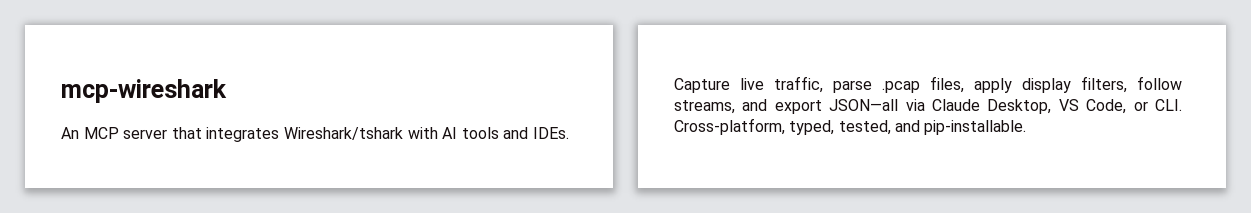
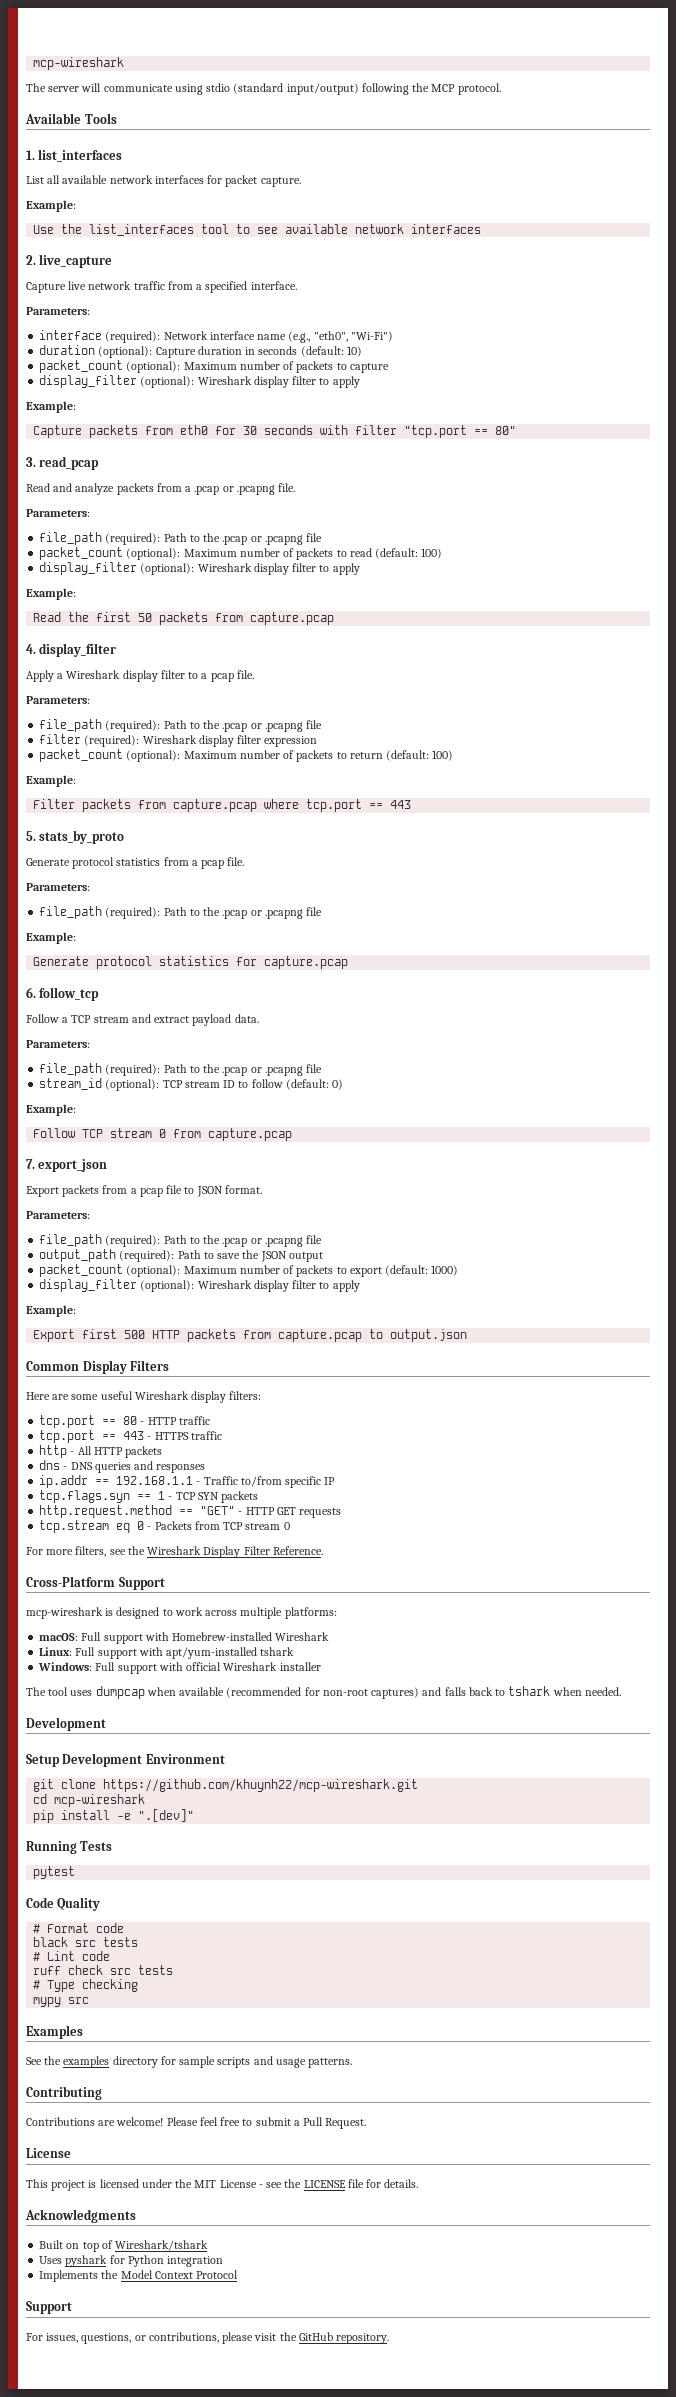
[61,79,227,103] [61,127,570,142] [674,76,1182,93] [674,99,1182,114] [674,118,1027,135] mcp-wireshark // An MCP server that integrates Wireshark/tshark with AI tools and IDEs. Capture live traffic, parse .pcap files, apply display filters, follow streams, and export JSON—all via Claude Desktop, VS Code, or CLI. Cross‑platform, typed, tested, and pip‑installable. -> [33,57,125,70] [26,83,501,95] [25,113,117,124] [26,149,123,162] [26,175,301,187] [26,200,76,212] [33,224,482,236] [26,254,113,268] [26,281,297,293] [26,307,90,315] [39,330,393,343] [39,345,362,358] [39,360,389,373] [39,375,360,388] [26,401,76,413] [33,425,517,438] [26,456,100,470] [26,483,296,495] [26,509,90,517] [39,532,323,545] [39,547,443,560] [39,562,360,575] [26,588,76,600] [33,612,335,625] [26,643,117,657] [26,670,254,682] [26,696,90,704] [39,719,323,732] [39,734,318,747] [39,749,454,762] [26,775,76,787] [33,799,412,812] [26,830,125,844] [26,857,245,869] [26,883,90,891] [39,906,323,919] [26,932,76,944] [33,956,349,969] [26,987,100,1001] [26,1014,259,1026] [26,1040,90,1048] [39,1063,323,1076] [39,1078,344,1091] [26,1104,76,1116] [33,1128,293,1141] [26,1159,108,1172] [26,1185,262,1197] [26,1211,90,1219] [39,1234,323,1247] [39,1249,323,1262] [39,1264,459,1277] [39,1279,360,1292] [26,1305,76,1317] [33,1329,468,1342] [26,1360,170,1374] [26,1391,262,1403] [39,1415,210,1428] [39,1430,222,1443] [39,1445,163,1458] [39,1460,206,1473] [39,1475,336,1488] [39,1490,259,1503] [39,1505,342,1518] [39,1520,290,1533] [26,1546,323,1558] [26,1576,165,1590] [26,1607,337,1619] [39,1632,330,1644] [39,1647,295,1659] [38,1662,321,1674] [26,1686,621,1699] [26,1717,106,1731] [26,1753,225,1767] [33,1779,419,1792] [33,1794,146,1807] [33,1809,195,1823] [26,1841,113,1854] [33,1866,76,1879] [26,1897,101,1911] [33,1923,125,1933] [33,1937,139,1947] [33,1951,111,1961] [33,1965,174,1975] [33,1979,139,1992] [33,1997,90,2007] [26,2025,83,2039] [26,2056,353,2068] [26,2086,102,2100] [26,2117,367,2129] [26,2148,71,2158] [26,2179,419,2191] [25,2209,136,2223] [39,2240,209,2252] [39,2255,224,2267] [39,2270,239,2282] [26,2301,72,2314] [26,2332,390,2344] mcp-wireshark // The server will communicate using stdio (standard input/output) following the MCP protocol. // Available Tools // 1. list_interfaces // List all available network interfaces for packet capture. // Example: // Use the list_interfaces tool to see available network interfaces // 2. live_capture // Capture live network traffic from a specified interface. // Parameters: // interface (required): Network interface name (e.g., "eth0", "Wi-Fi") // duration (optional): Capture duration in seconds (default: 10) // packet_count (optional): Maximum number of packets to capture // display_filter (optional): Wireshark display filter to apply // Example: // Capture packets from eth0 for 30 seconds with filter "tcp.port == 80" // 3. read_pcap // Read and analyze packets from a .pcap or .pcapng file. // Parameters: // file_path (required): Path to the .pcap or .pcapng file // packet_count (optional): Maximum number of packets to read (default: 100) // display_filter (optional): Wireshark display filter to apply // Example: // Read the first 50 packets from capture.pcap // 4. display_filter // Apply a Wireshark display filter to a pcap file. // Parameters: // file_path (required): Path to the .pcap or .pcapng file // filter (required): Wireshark display filter expression // packet_count (optional): Maximum number of packets to return (default: 100) // Example: // Filter packets from capture.pcap where tcp.port == 443 // 5. stats_by_proto // Generate protocol statistics from a pcap file. // Parameters: // file_path (required): Path to the .pcap or .pcapng file // Example: // Generate protocol statistics for capture.pcap // 6. follow_tcp // Follow a TCP stream and extract payload data. // Parameters: // file_path (required): Path to the .pcap or .pcapng file // stream_id (optional): TCP stream ID to follow (default: 0) // Example: // Follow TCP stream 0 from capture.pcap // 7. export_json // Export packets from a pcap file to JSON format. // Parameters: // file_path (required): Path to the .pcap or .pcapng file // output_path (required): Path to save the JSON output // packet_count (optional): Maximum number of packets to export (default: 1000) // display_filter (optional): Wireshark display filter to apply // Example: // Export first 500 HTTP packets from capture.pcap to output.json // Common Display Filters // Here are some useful Wireshark display filters: // tcp.port == 80 - HTTP traffic // tcp.port == 443 - HTTPS traffic // http - All HTTP packets // dns - DNS queries and responses // ip.addr == 192.168.1.1 - Traffic to/from specific IP // tcp.flags.syn == 1 - TCP SYN packets // http.request.method == "GET" - HTTP GET requests // tcp.stream eq 0 - Packets from TCP stream 0 // For more filters, see the Wireshark Display Filter Reference. // Cross-Platform Support // mcp-wireshark is designed to work across multiple platforms: // macOS: Full support with Homebrew-installed Wireshark // Linux: Full support with apt/yum-installed tshark // Windows: Full support with official Wireshark installer // The tool uses dumpcap when available (recommended for non-root captures) and falls back to tshark when needed. // Development // Setup Development Environment // git clone https://github.com/khuynh22/mcp-wireshark.git // cd mcp-wireshark // pip install -e ".[dev]" // Running Tests // pytest // Code Quality // # Format code // black src tests // # Lint code // ruff check src tests // # Type checking // mypy src // Examples // See the examples directory for sample scripts and usage patterns. // Contributing // Contributions are welcome! Please feel free to submit a Pull Request. // License // This project is licensed under the MIT License - see the LICENSE file for details. // Acknowledgments // Built on top of Wireshark/tshark // Uses pyshark for Python integration // Implements the Model Context Protocol // Support // For issues, questions, or contributions, please visit the GitHub repository.

